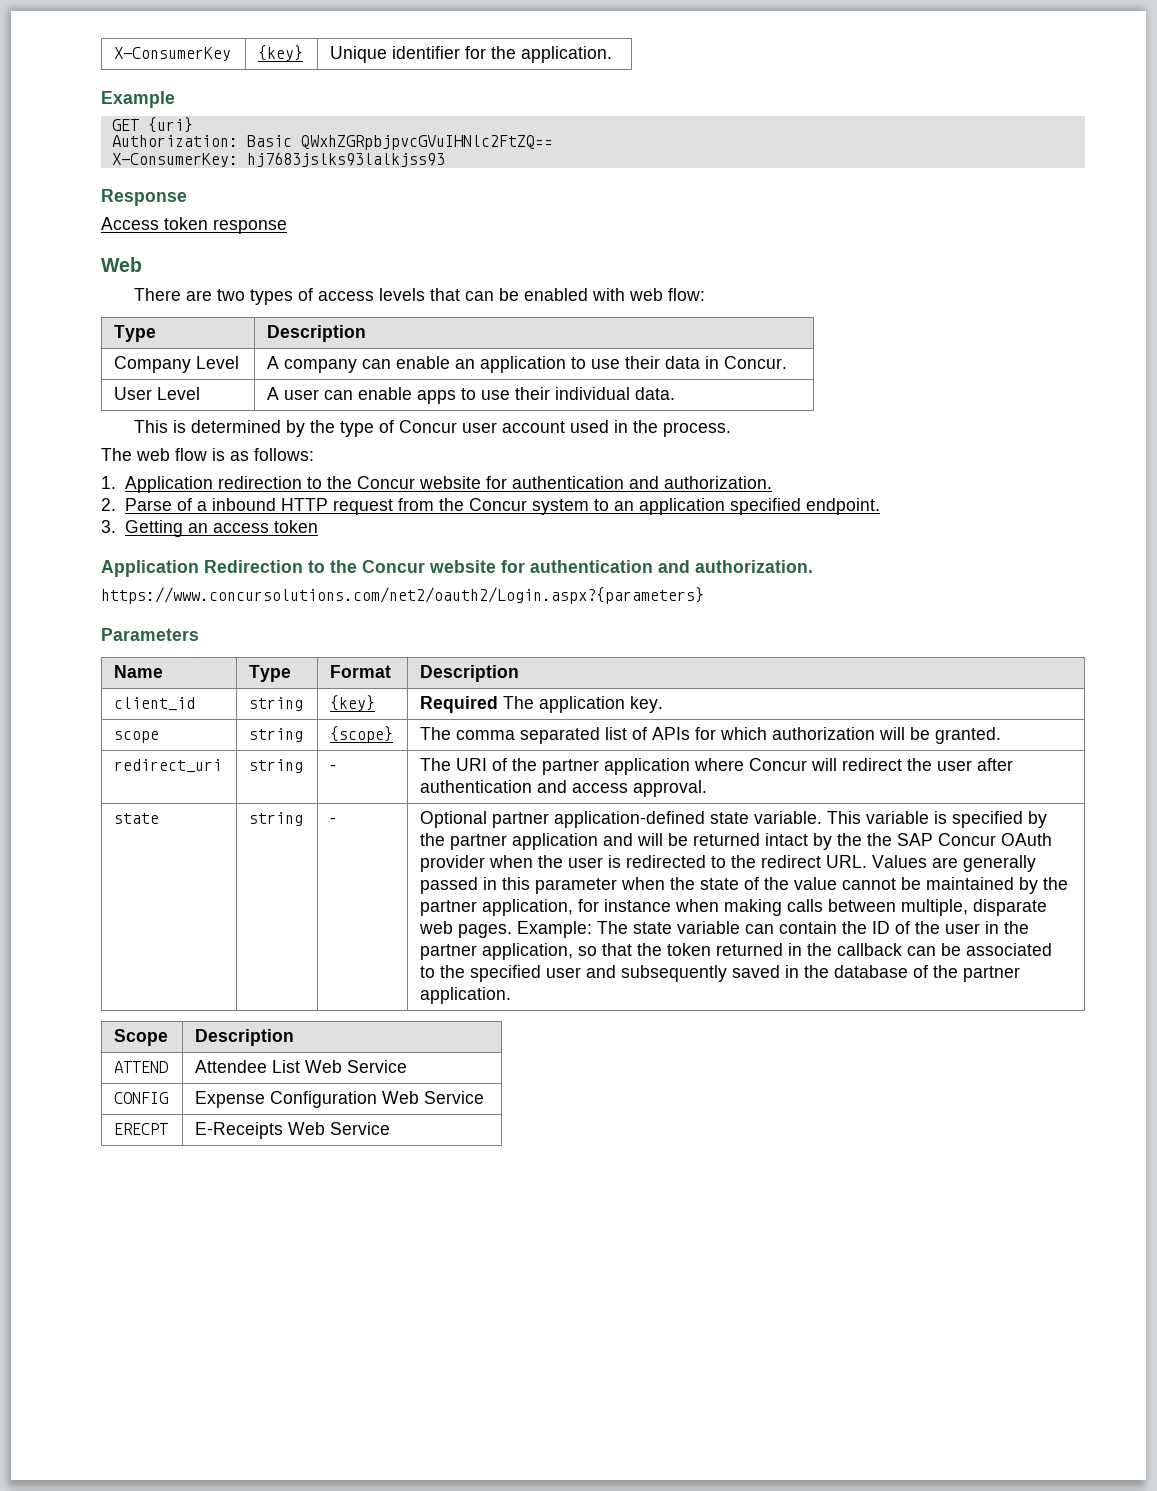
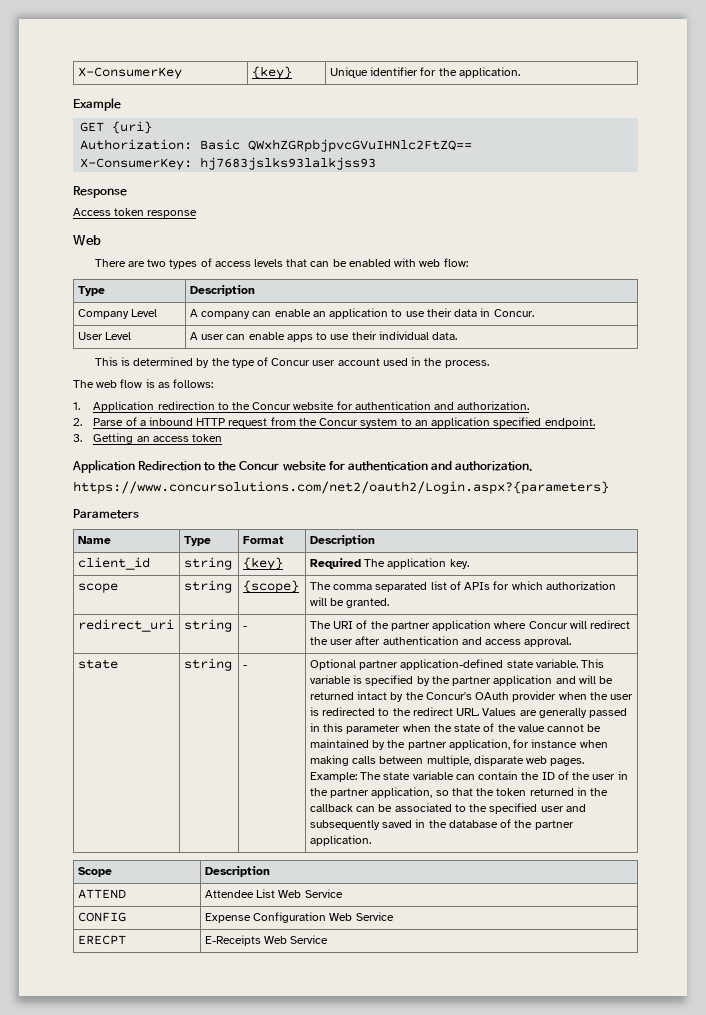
[867,833,997,846] the SAP Concur -> [425,692,472,700] Concur's

